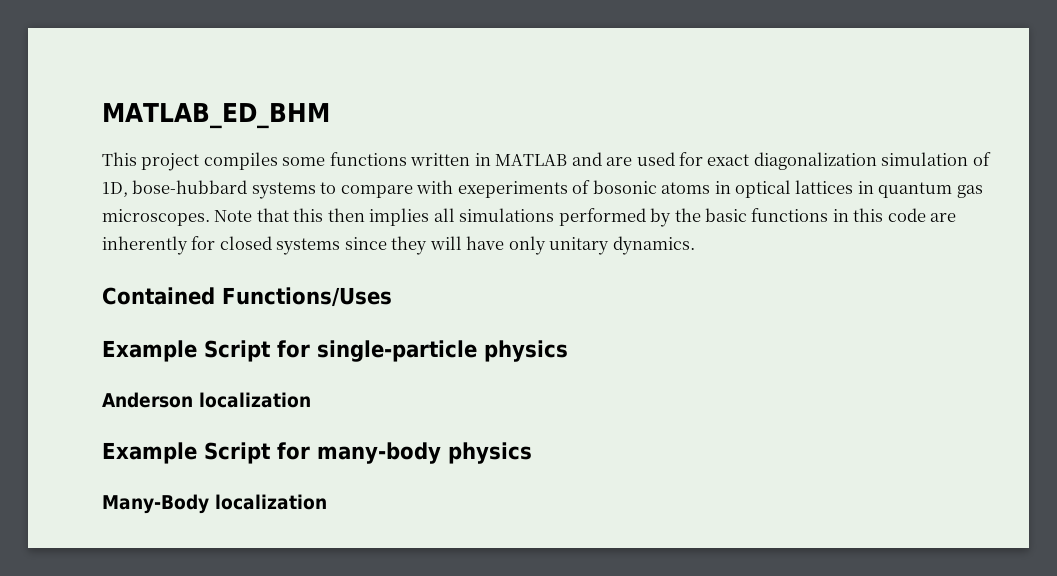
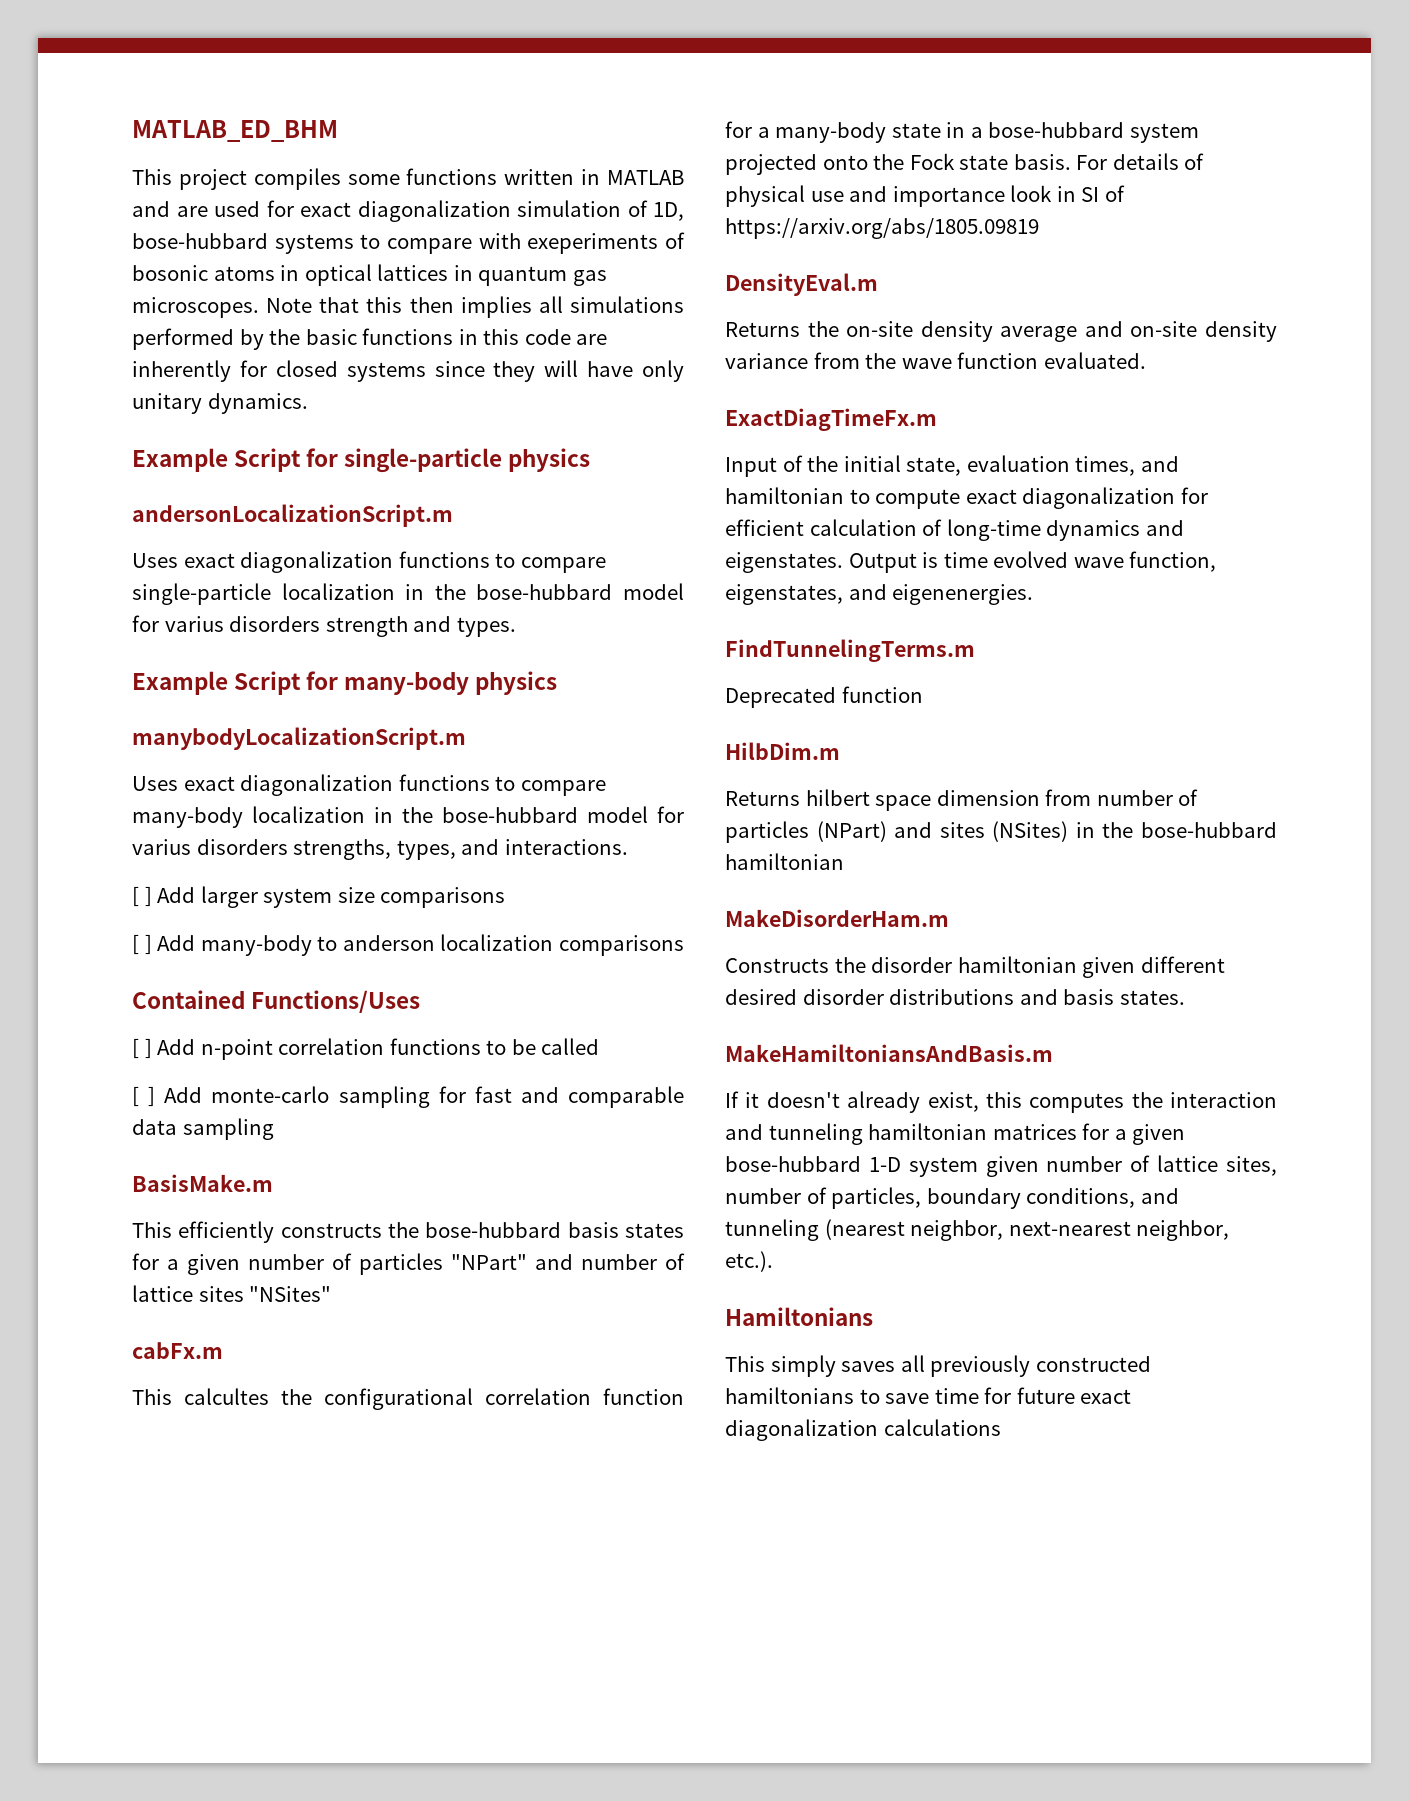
[102,287,392,307] // Contained Functions/Uses -> (308, 403) none
[102,392,311,408] Anderson localization -> [132,504,453,527] [132,551,606,573] [132,583,685,605] [132,615,516,637] andersonLocalizationScript.m // Uses exact diagonalization functions to compare single-particle localization in the bose-hubbard model for varius disorders strength and types.
[102,494,327,514] Many-Body localization -> [132,727,466,750] [132,774,606,796] [132,806,684,828] [132,839,628,860] [132,886,506,908] [132,934,684,956] [132,990,421,1013] [132,1038,600,1060] [132,1086,684,1108] [132,1118,274,1140] [132,1174,273,1192] [132,1221,684,1243] [132,1253,685,1275] [132,1285,332,1302] [132,1342,223,1359] [132,1388,684,1410] [725,121,1199,143] [725,153,1205,175] [725,185,1125,207] [725,218,1039,239] [725,273,878,296] [725,321,1277,342] [725,352,1146,369] [725,408,937,431] [725,455,1179,477] [725,487,1208,509] [725,519,1184,541] [725,551,1217,573] [725,584,1034,605] [725,639,975,662] [725,686,923,708] [725,742,840,760] [725,789,1199,811] [725,821,1277,843] [725,853,844,870] [725,909,949,927] [725,956,1225,978] [725,989,1185,1005] [725,1044,1053,1062] [725,1091,1277,1113] [725,1123,1186,1145] [725,1155,1277,1177] [725,1187,1179,1209] [725,1219,1230,1241] [725,1251,773,1272] [725,1307,873,1326] [725,1355,1151,1377] [725,1387,1132,1404] [725,1419,1001,1441] manybodyLocalizationScript.m // Uses exact diagonalization functions to compare many-body localization in the bose-hubbard model for varius disorders strengths, types, and interactions. // [ ] Add larger system size comparisons // [ ] Add many-body to anderson localization comparisons // Contained Functions/Uses // [ ] Add n-point correlation functions to be called // [ ] Add monte-carlo sampling for fast and comparable data sampling // BasisMake.m // This efficiently constructs the bose-hubbard basis states for a given number of particles "NPart" and number of lattice sites "NSites" // cabFx.m // This calcultes the configurational correlation function for a many-body state in a bose-hubbard system projected onto the Fock state basis. For details of physical use and importance look in SI of https://arxiv.org/abs/1805.09819 // DensityEval.m // Returns the on-site density average and on-site density variance from the wave function evaluated. // ExactDiagTimeFx.m // Input of the initial state, evaluation times, and hamiltonian to compute exact diagonalization for efficient calculation of long-time dynamics and eigenstates. Output is time evolved wave function, eigenstates, and eigenenergies. // FindTunnelingTerms.m // Deprecated function // HilbDim.m // Returns hilbert space dimension from number of particles (NPart) and sites (NSites) in the bose-hubbard hamiltonian // MakeDisorderHam.m // Constructs the disorder hamiltonian given different desired disorder distributions and basis states. // MakeHamiltoniansAndBasis.m // If it doesn't already exist, this computes the interaction and tunneling hamiltonian matrices for a given bose-hubbard 1-D system given number of lattice sites, number of particles, boundary conditions, and tunneling (nearest neighbor, next-nearest neighbor, etc.). // Hamiltonians // This simply saves all previously constructed hamiltonians to save time for future exact diagonalization calculations

